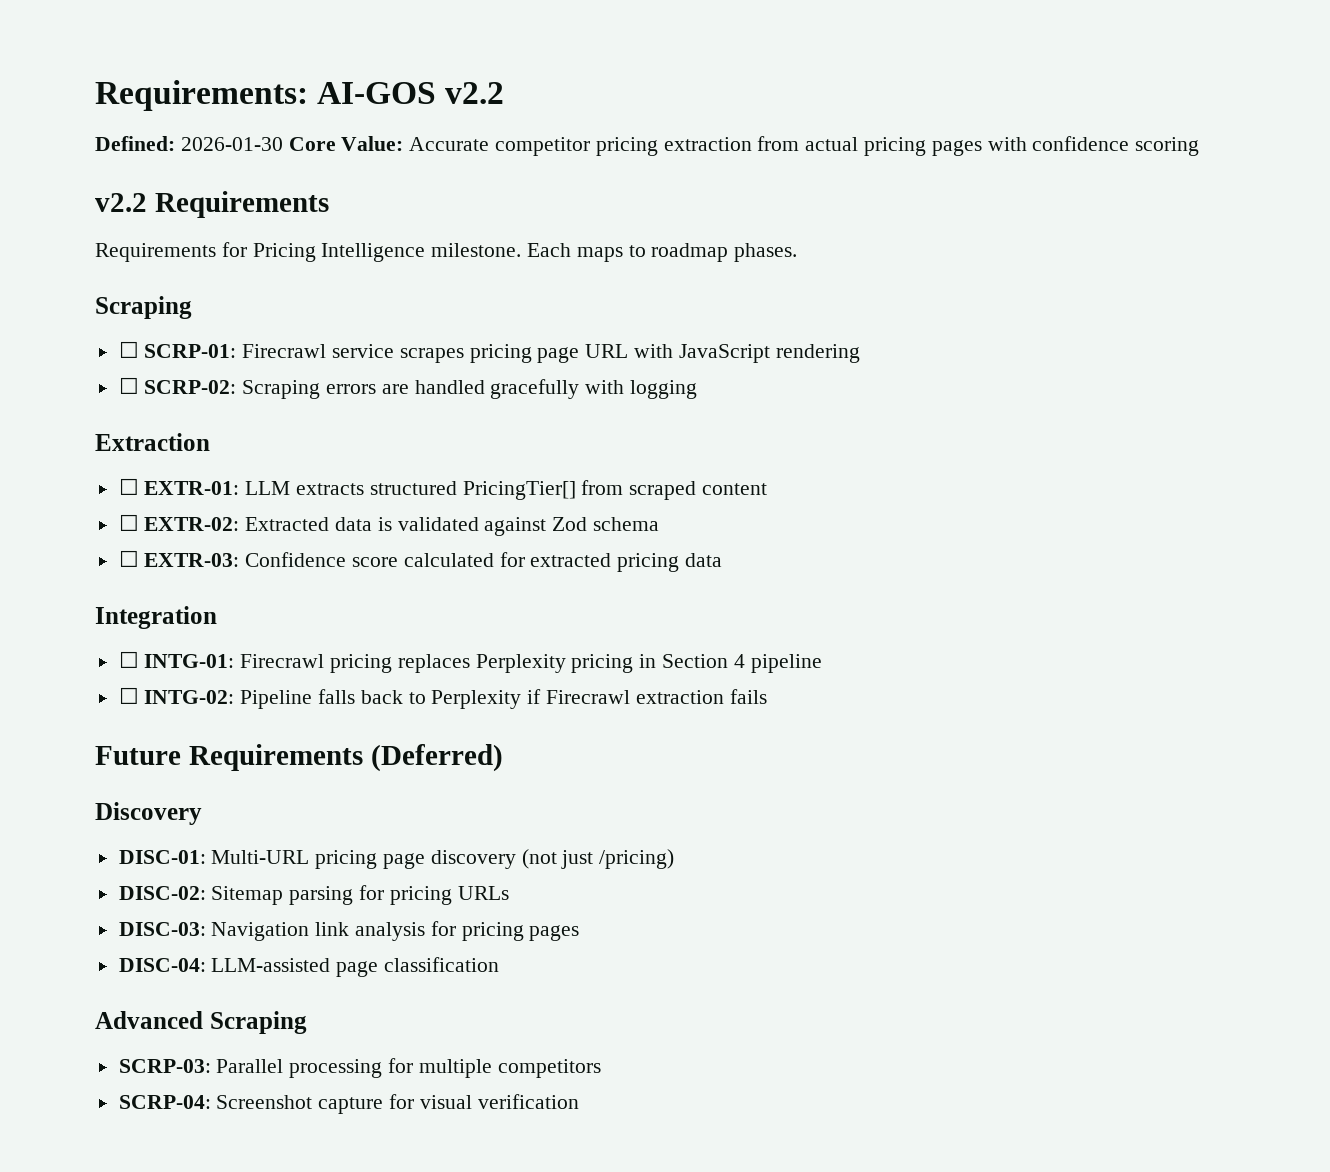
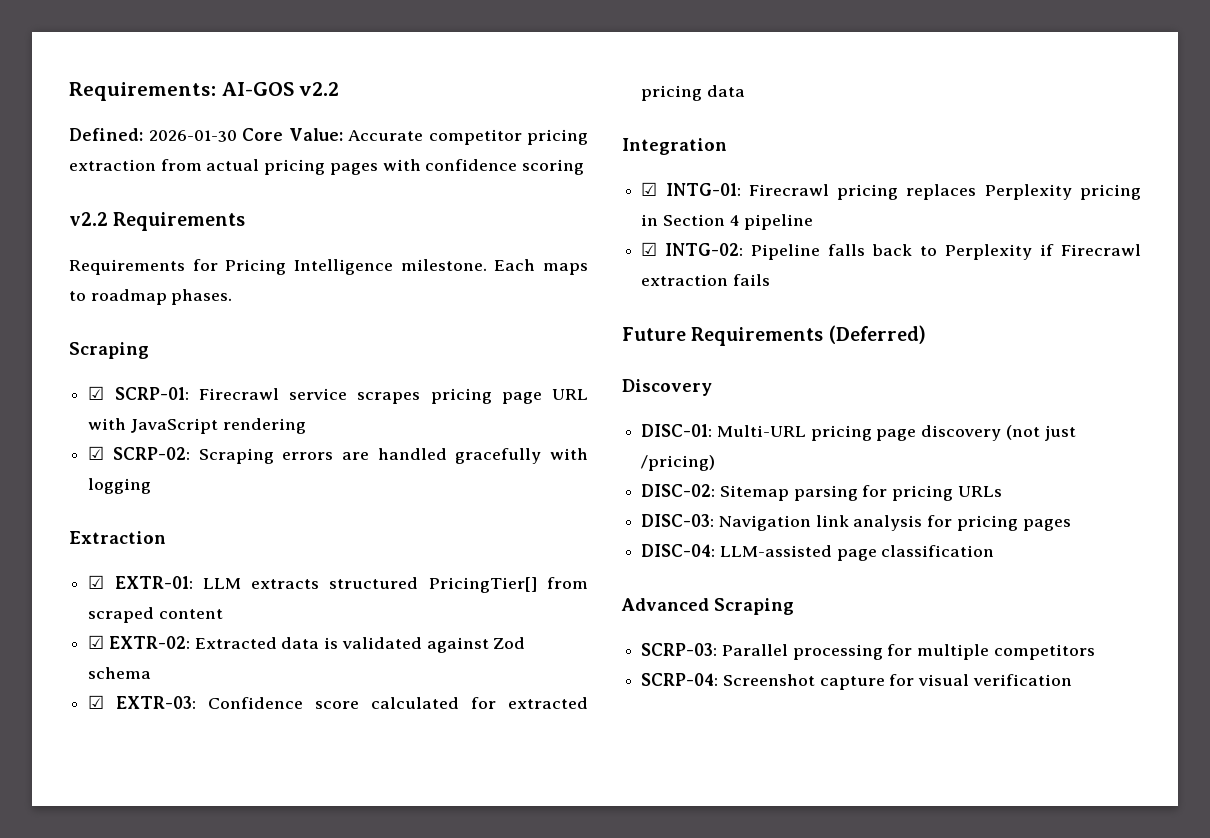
[118,341,139,358] ☐ -> [88,386,105,400] ☑
[118,377,139,394] ☐ -> [88,446,105,460] ☑
[118,478,139,495] ☐ -> [88,575,105,589] ☑
[118,514,139,531] ☐ -> [88,635,105,649] ☑
[118,550,139,567] ☐ -> [88,695,105,709] ☑
[118,651,139,668] ☐ -> [641,182,658,196] ☑
[118,687,139,704] ☐ -> [641,242,658,256] ☑

